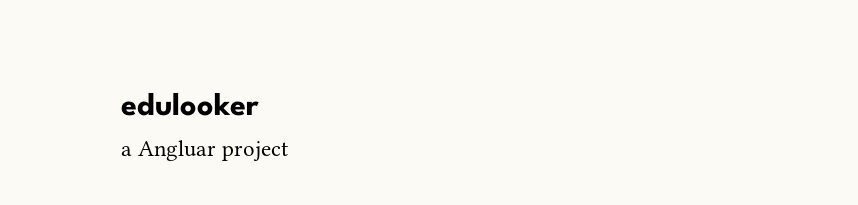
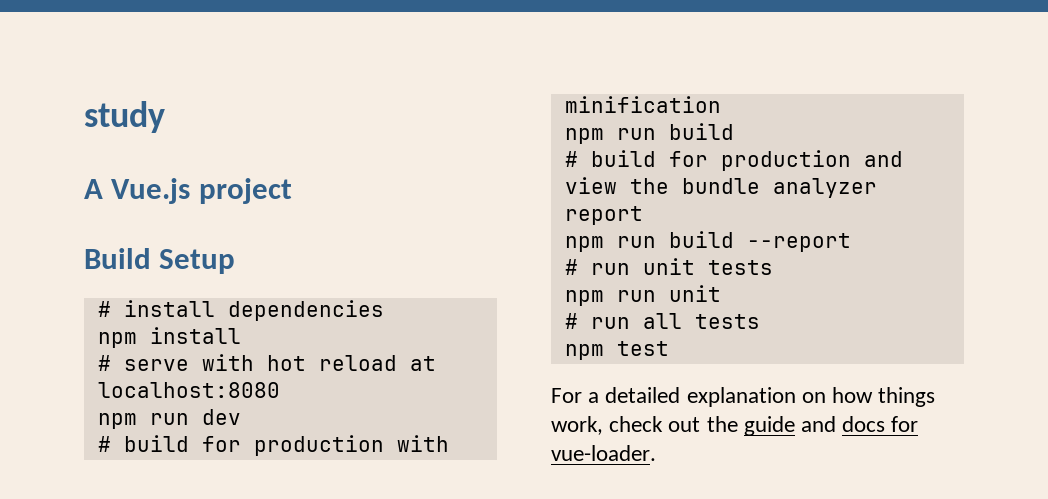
[121,92,259,116] [121,140,289,162] edulooker // a Angluar project -> [84,101,165,133] [84,178,292,204] [84,248,236,274] [97,300,384,321] [97,327,241,348] [97,354,436,371] [97,382,280,398] [97,409,241,429] [97,435,449,456] [564,96,721,113] [564,123,734,144] [564,150,903,171] [564,177,877,198] [564,206,643,225] [564,231,851,252] [564,258,773,275] [564,285,721,306] [564,313,760,329] [564,341,669,360] [551,387,936,407] [551,416,919,436] [551,445,656,461] study // A Vue.js project // Build Setup // # install dependencies // npm install // # serve with hot reload at localhost:8080 // npm run dev // # build for production with minification // npm run build // # build for production and view the bundle analyzer report // npm run build --report // # run unit tests // npm run unit // # run all tests // npm test // For a detailed explanation on how things work, check out the guide and docs for vue-loader.

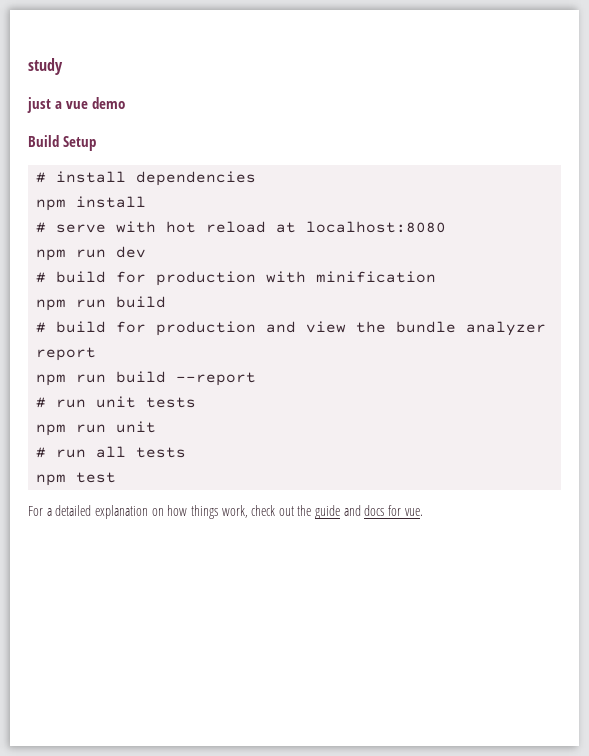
[84,178,292,204] A Vue.js project -> [27,97,126,113] just a vue demo
[551,445,656,461] vue-loader. -> [404,508,423,516] vue.

